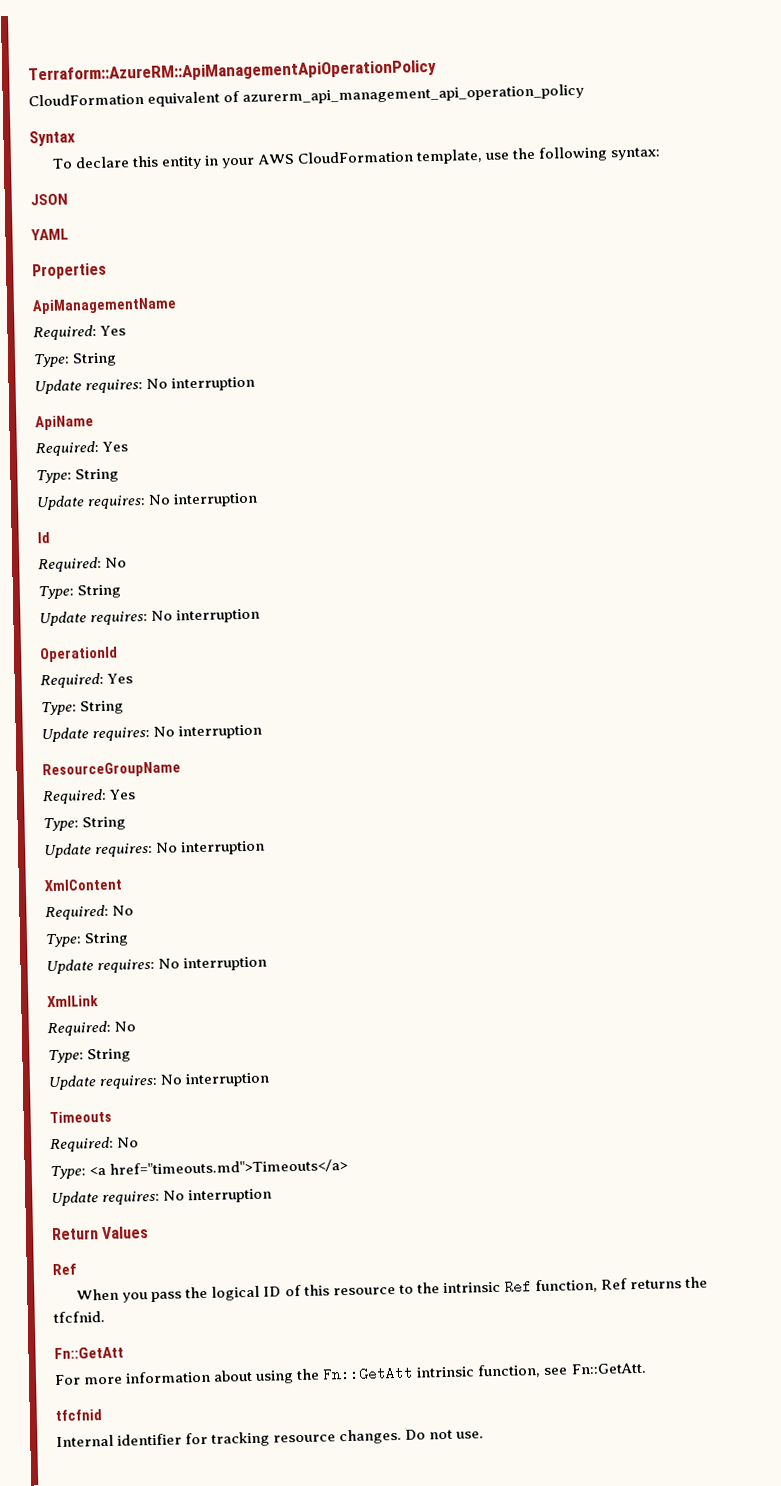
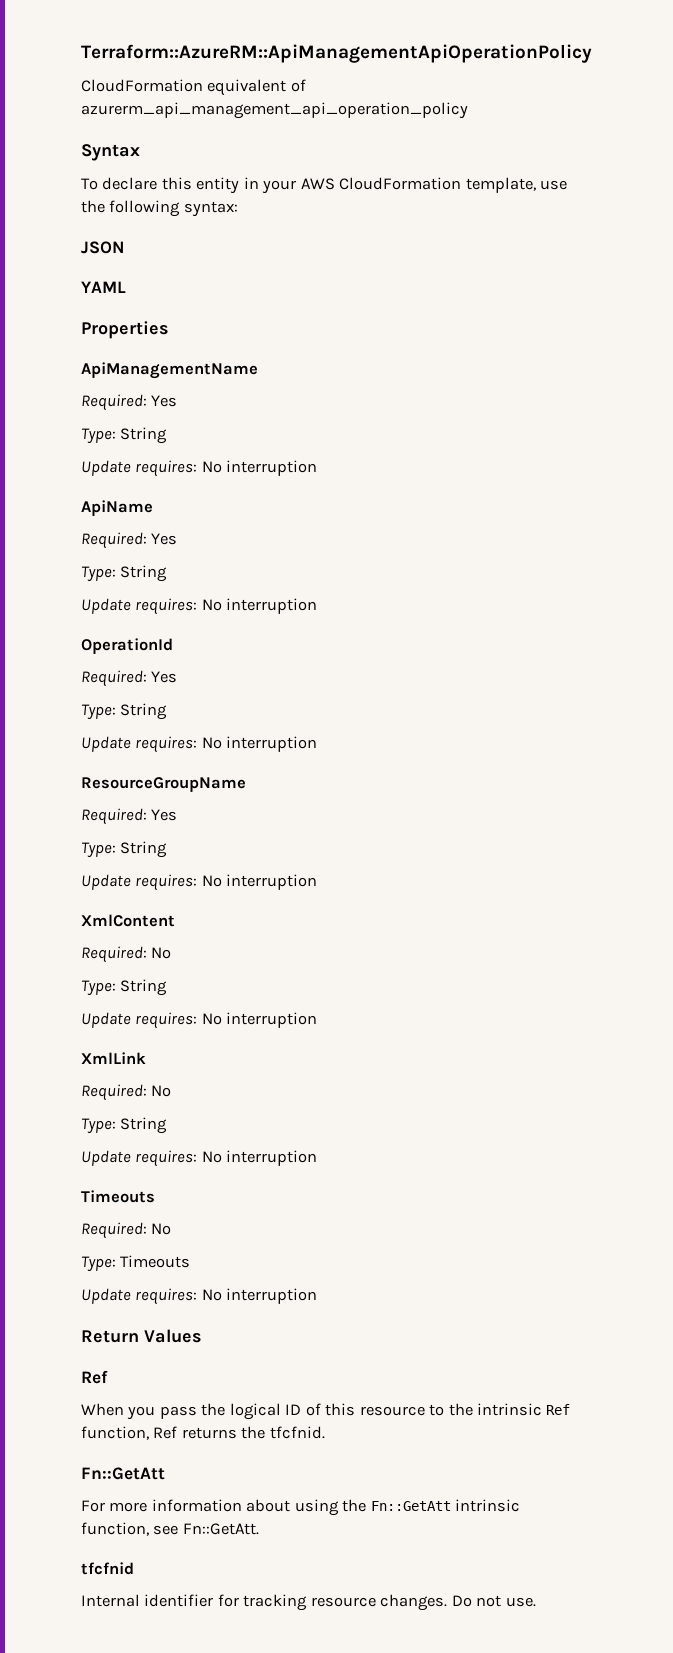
[37,531,50,544] [38,556,128,573] [38,584,122,600] [39,608,261,627] // Id // Required: No // Type: String // Update requires: No interruption -> (318, 606) none
[89,1158,349,1176] <a href="timeouts.md">Timeouts</a> -> [120,1255,191,1268] Timeouts

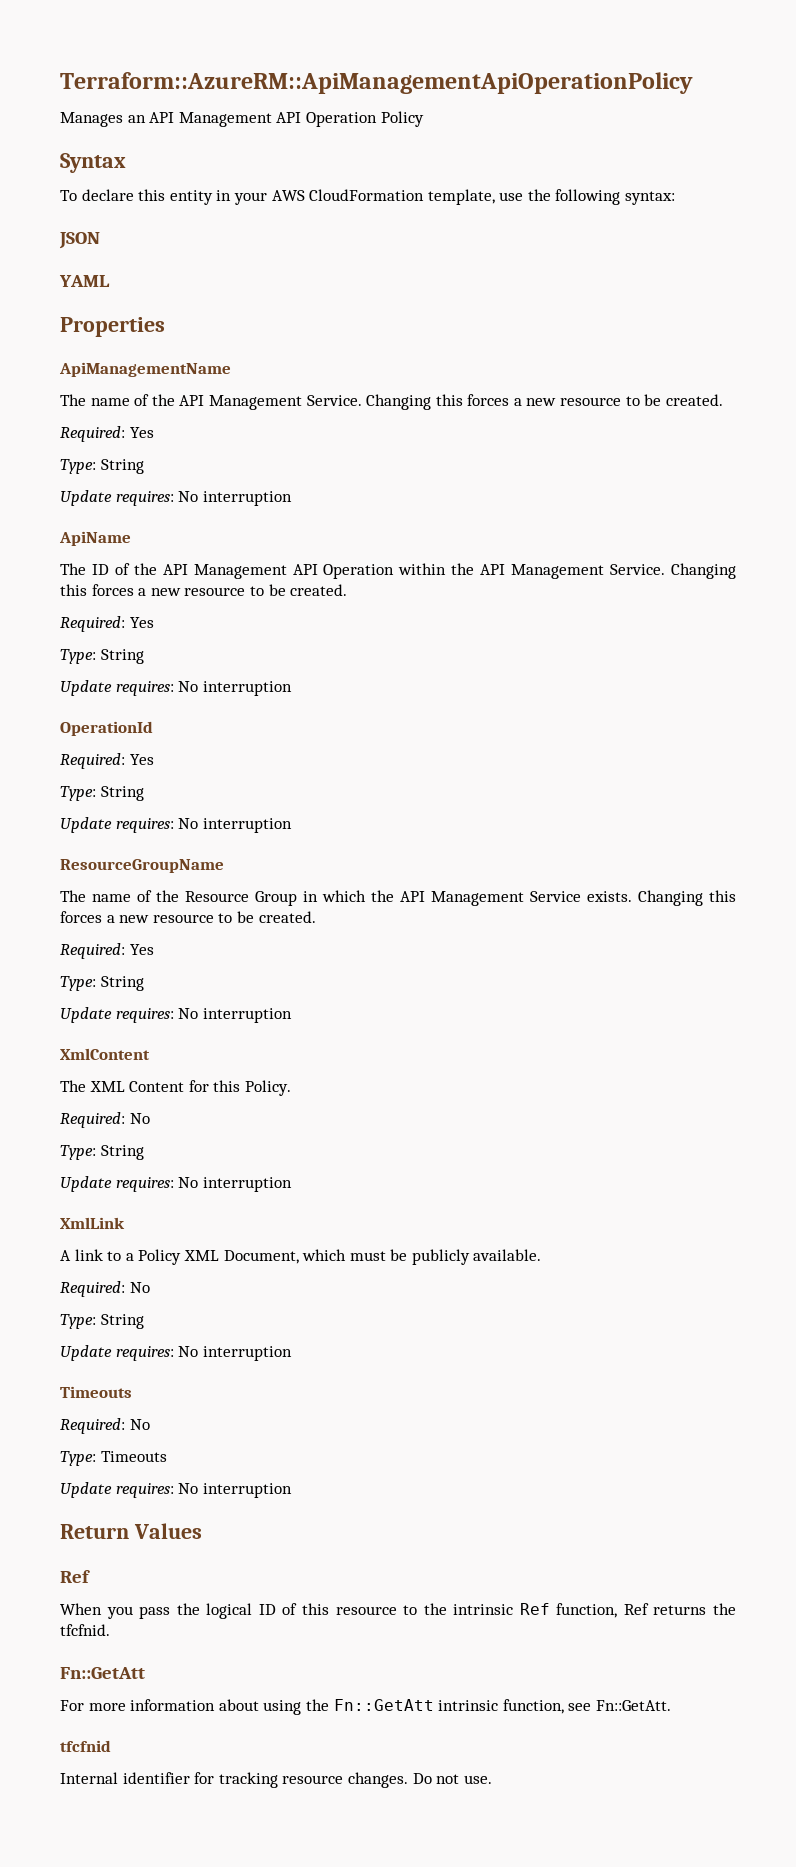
[81,79,306,96] [81,102,468,119] CloudFormation equivalent of azurerm_api_management_api_operation_policy -> [60,111,424,127] Manages an API Management API Operation Policy
(258, 370) none -> [60,394,723,410] // The name of the API Management Service. Changing this forces a new resource to be created.
(153, 508) none -> [60,563,736,579] [60,584,348,596] // The ID of the API Management API Operation within the API Management Service. Changing this forces a new resource to be created.
(246, 784) none -> [60,890,736,906] [60,911,316,923] // The name of the Resource Group in which the API Management Service exists. Changing this forces a new resource to be created.
(175, 920) none -> [60,1080,291,1096] // The XML Content for this Policy.
(146, 1058) none -> [60,1249,542,1265] // A link to a Policy XML Document, which must be publicly available.

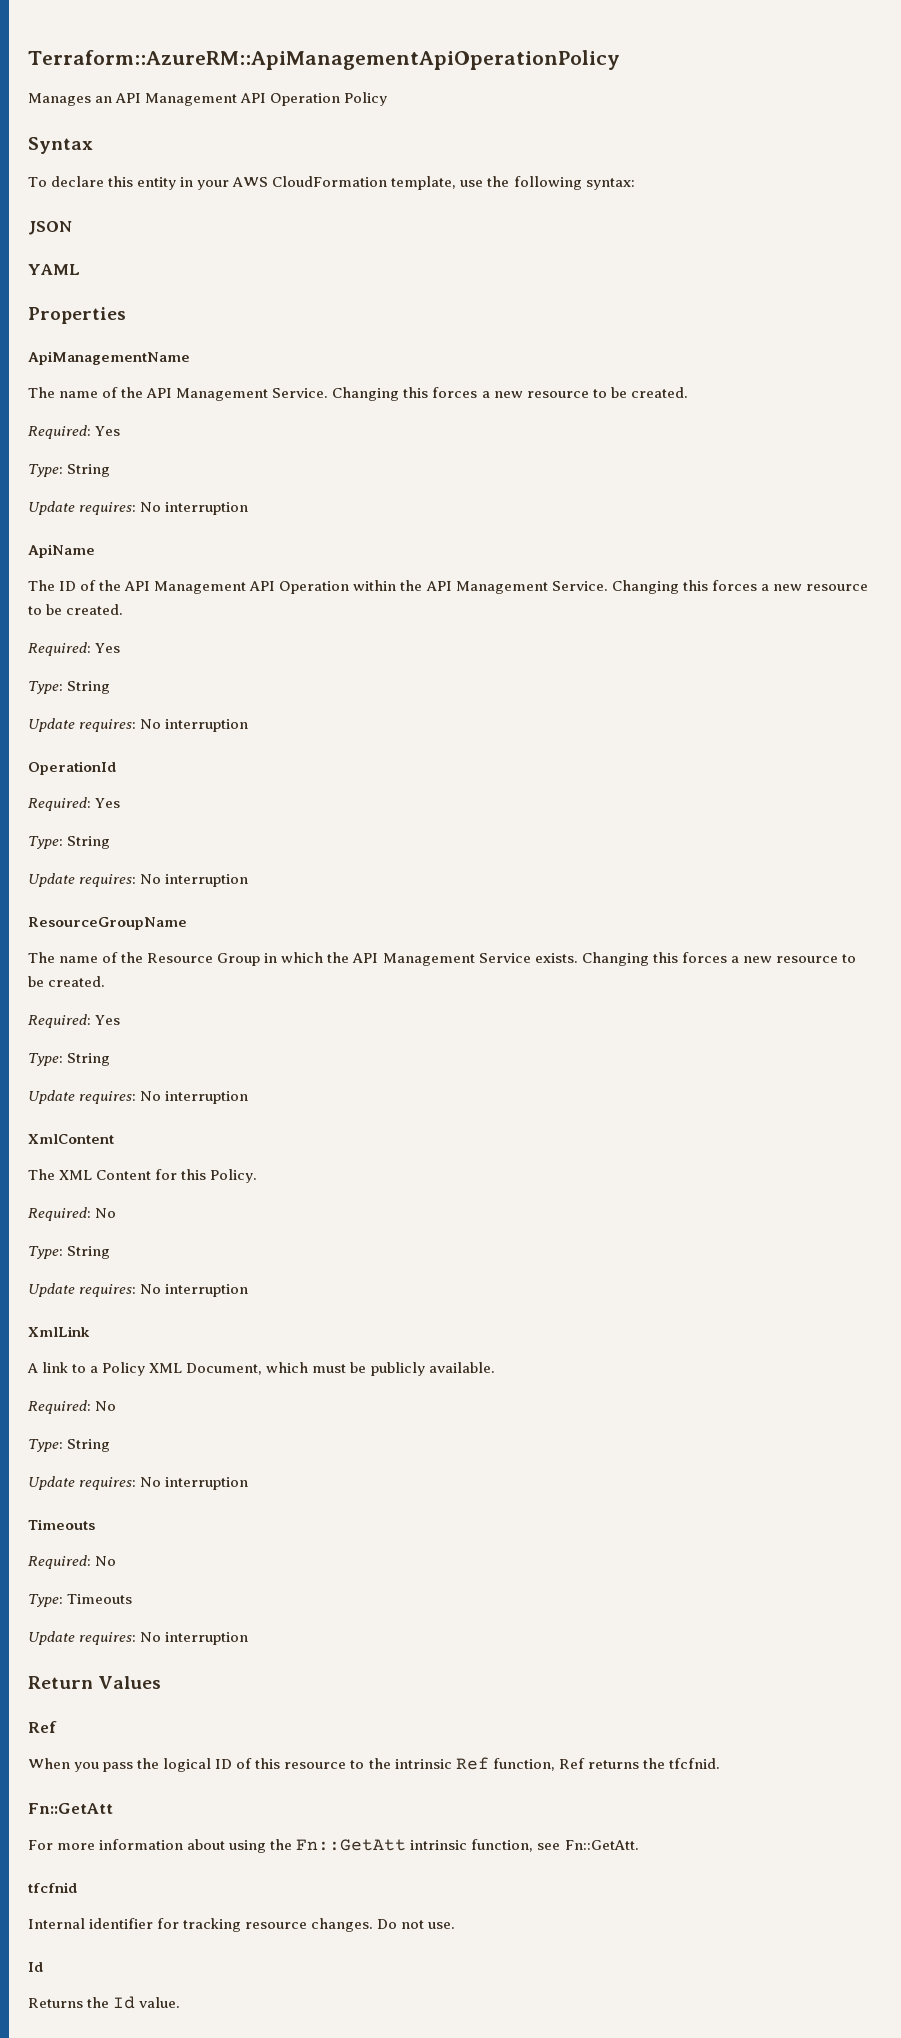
(492, 1779) none -> [28,1962,43,1972] [28,1996,181,2009] // Id // Returns the Id value.

